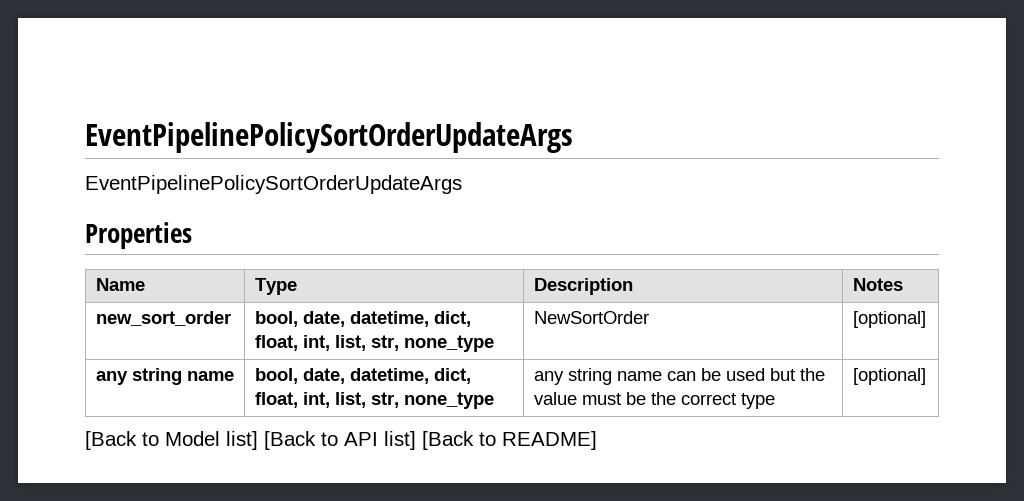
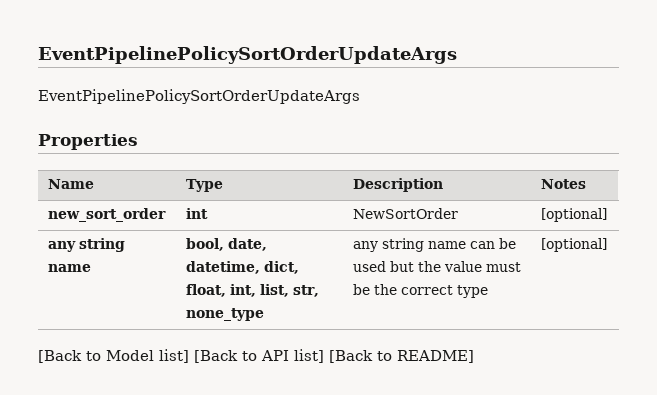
[254,311,471,327] [254,335,494,352] bool, date, datetime, dict, float, int, list, str, none_type -> [185,208,208,219] int

